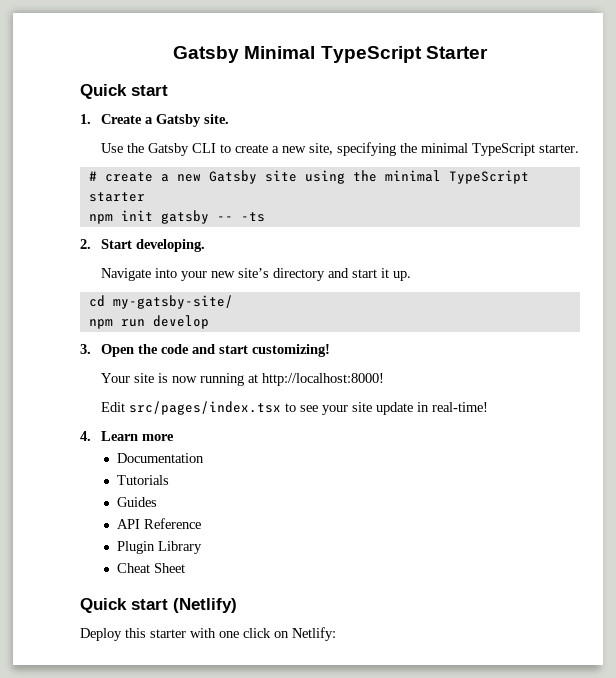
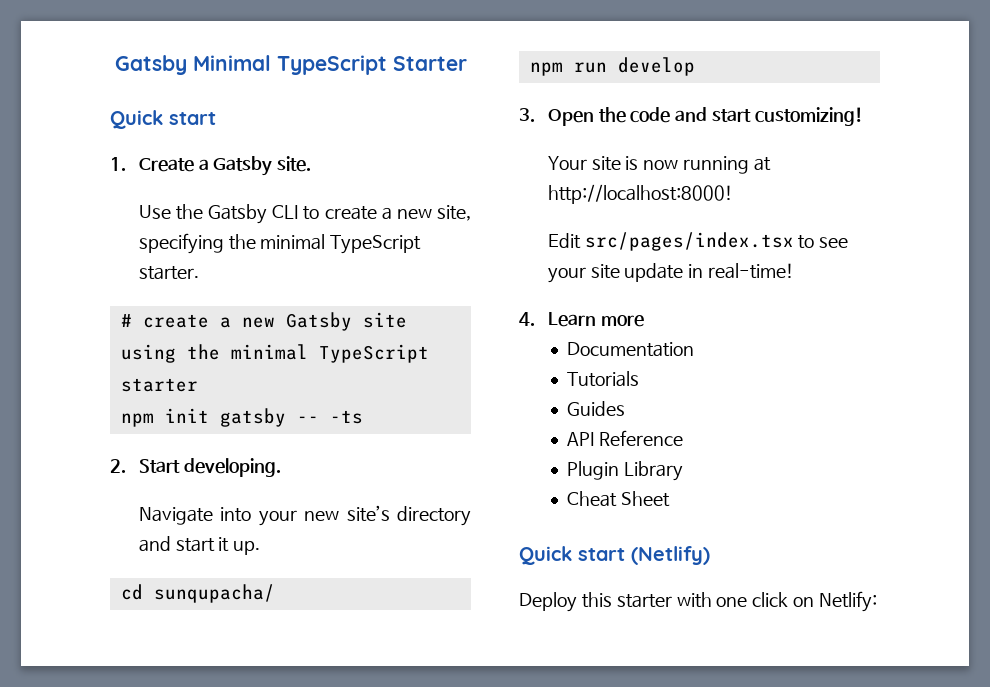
[112,295,233,309] my-gatsby-site/ -> [153,584,275,603] sunqupacha/

